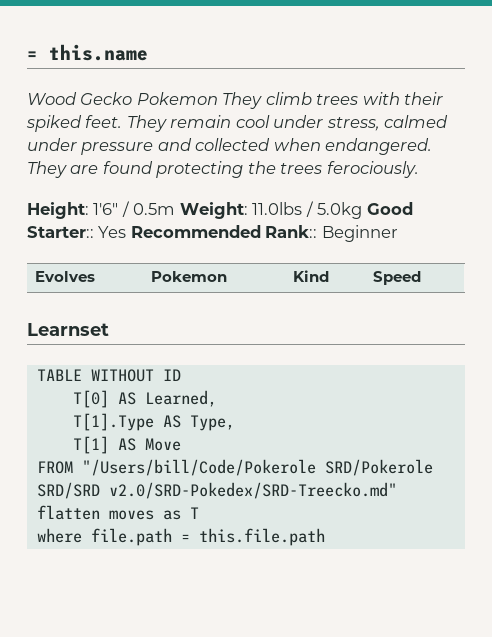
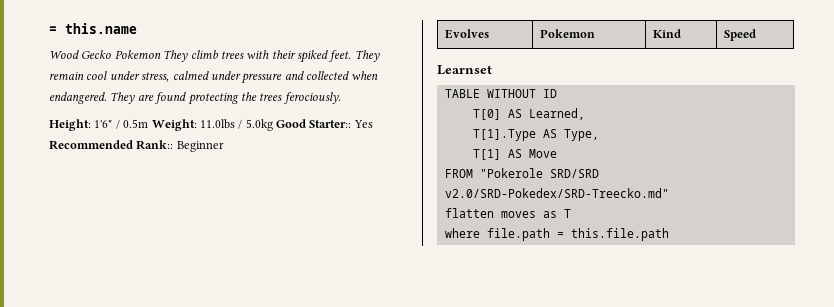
[81,459,433,476] "/Users/bill/Code/Pokerole SRD/Pokerole -> [479,168,543,178] "Pokerole

